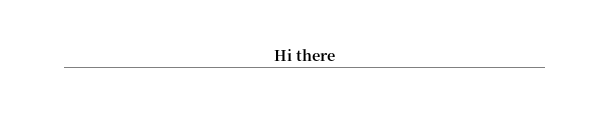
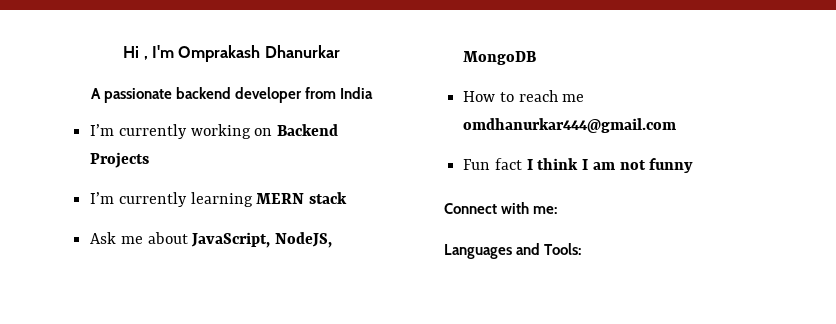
[296,49,335,61] there -> [143,45,340,62] [90,87,374,103] [90,124,339,139] [90,152,150,168] [90,192,348,207] [90,232,333,248] [463,51,537,65] [463,90,585,102] [463,118,677,133] [463,158,694,173] [444,202,558,214] [444,243,582,259] , I'm Omprakash Dhanurkar // A passionate backend developer from India // I’m currently working on Backend Projects // I’m currently learning MERN stack // Ask me about JavaScript, NodeJS, MongoDB // How to reach me omdhanurkar444@gmail.com // Fun fact I think I am not funny // Connect with me: // Languages and Tools:

